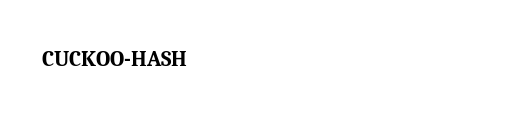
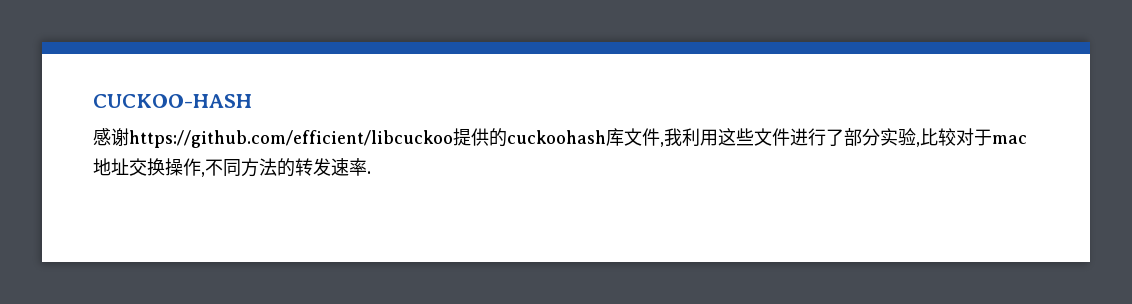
(187, 58) none -> [93,128,1027,148] [93,158,371,177] // 感谢https://github.com/efficient/libcuckoo提供的cuckoohash库文件,我利用这些文件进行了部分实验,比较对于mac地址交换操作,不同方法的转发速率.

